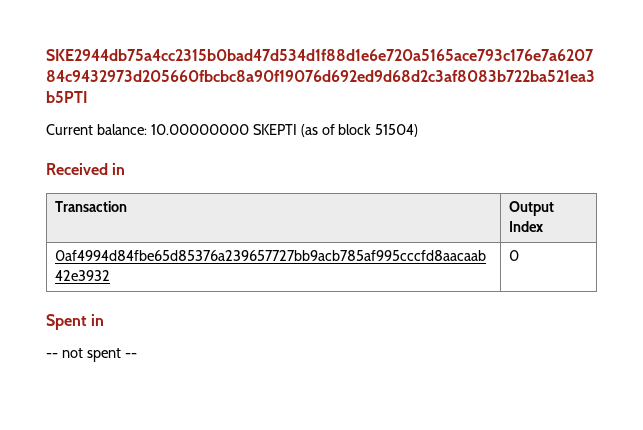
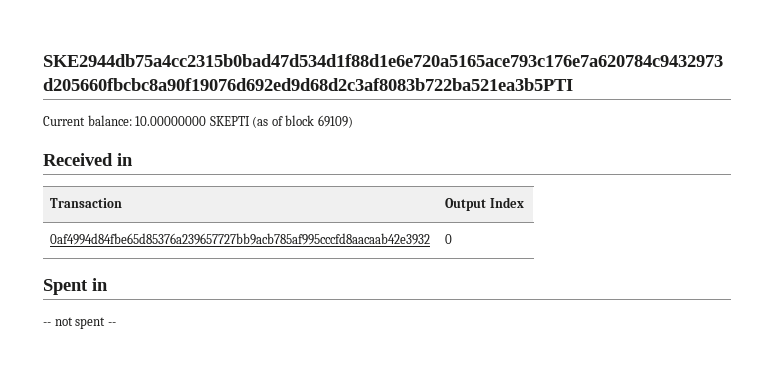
[375,124,419,137] 51504) -> [317,115,353,128] 69109)

